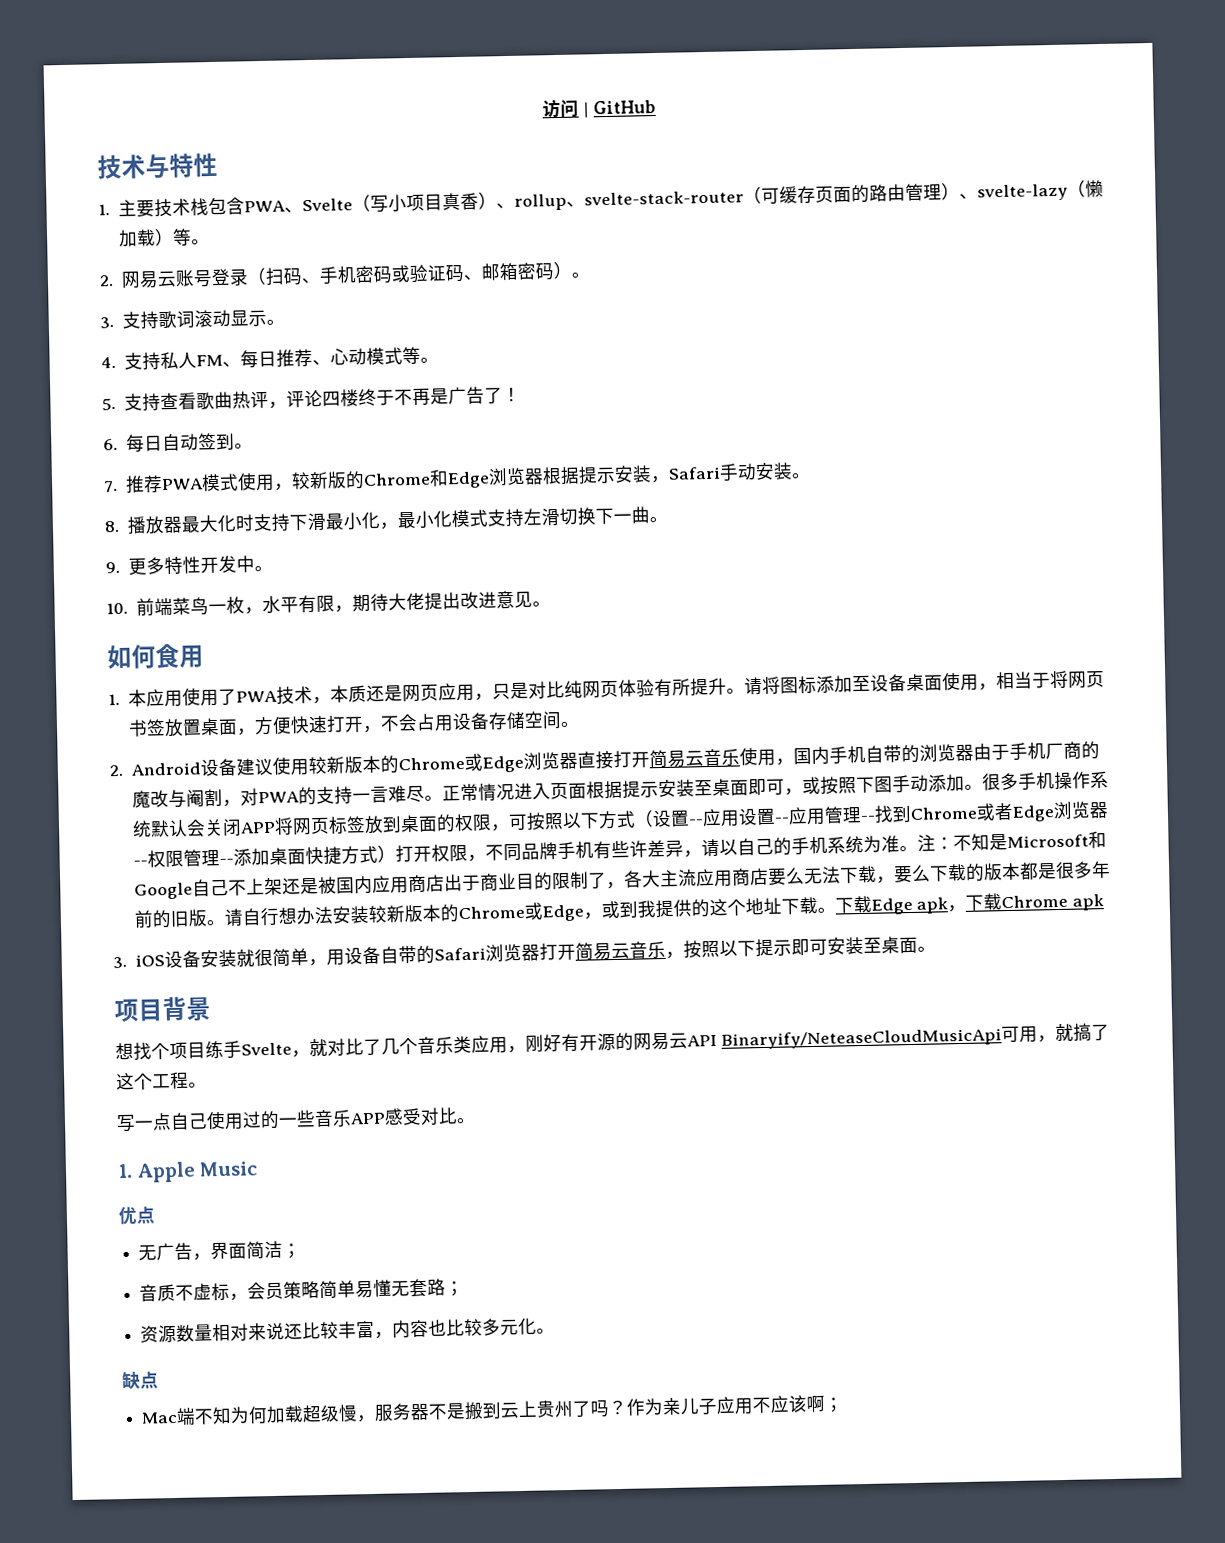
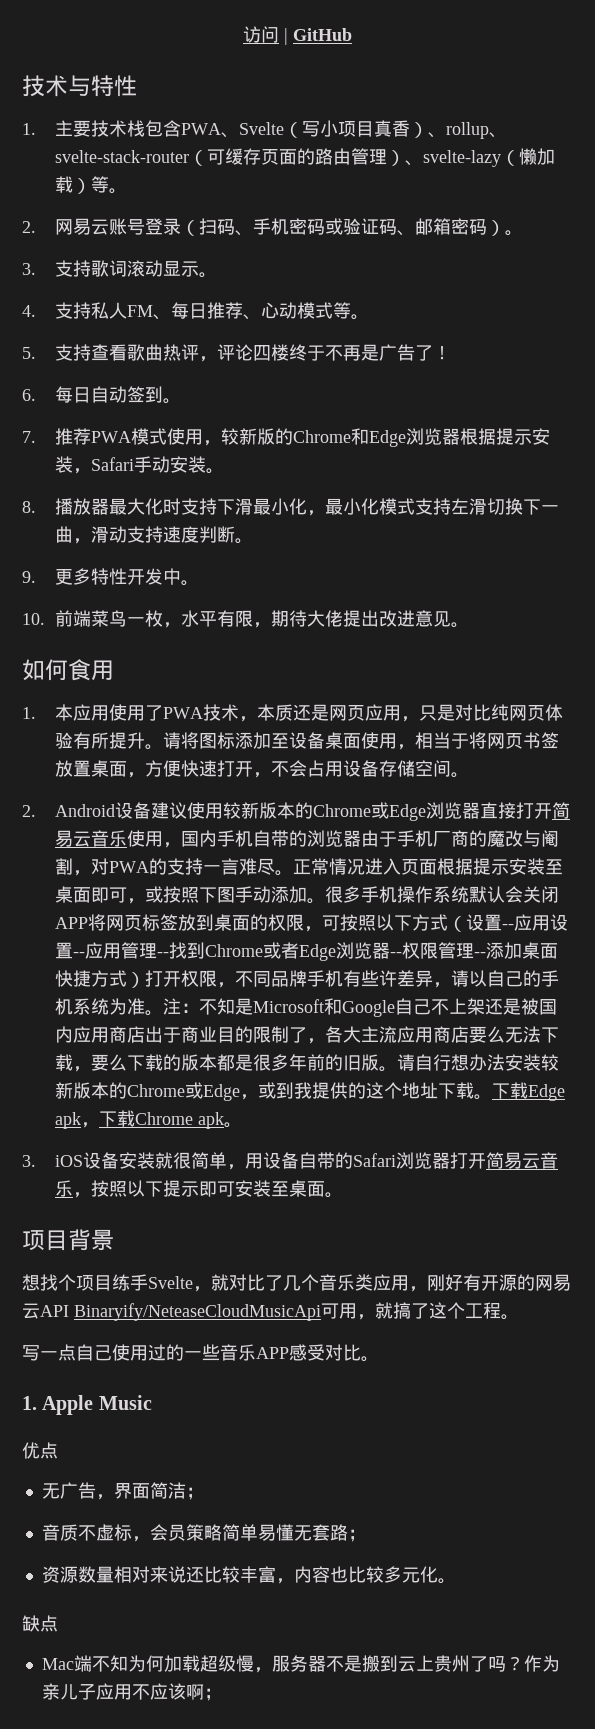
(650, 515) none -> [73,526,236,544] ，滑动支持速度判断
(1105, 902) none -> [224,1122,243,1128] 。

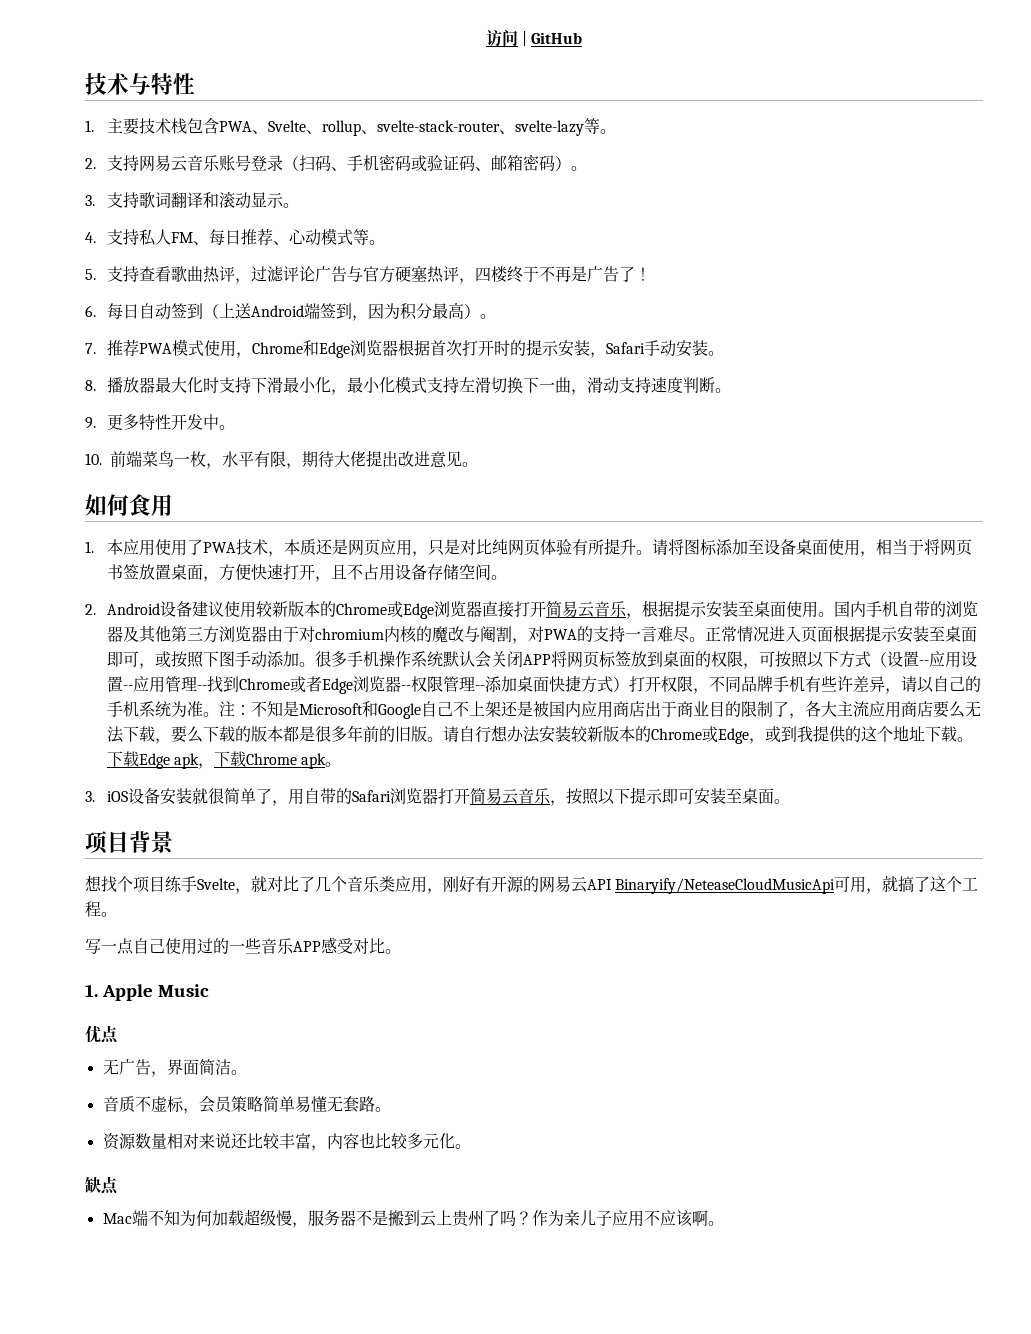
[284,120,508,139] [55,148,556,167] [55,176,92,194] （写小项目真香）、rollup、svelte-stack-router（可缓存页面的路由管理）、svelte-lazy（懒加载） -> [305,120,584,136] 、rollup、svelte-stack-router、svelte-lazy
[55,218,110,235] 网易云 -> [106,155,220,172] 支持网易云音乐
(128, 268) none -> [170,192,219,208] 翻译和
[217,344,254,361] 评论 -> [250,265,475,284] 过滤评论广告与官方硬塞热评，
(164, 394) none -> [202,302,480,321] （上送Android端签到，因为积分最高）
[221,428,294,445] 较新版的 -> (252, 355) none
(497, 436) none -> [429,340,526,356] 首次打开时的
[271,760,308,777] 不会 -> [330,564,363,580] 且不
[127,830,182,848] 使用， -> [625,600,834,619] ，根据提示安装至桌面使用。
[361,830,470,847] 由于手机厂商 -> [122,626,417,643] 及其他第三方浏览器由于对chromium内核
[227,1152,300,1170] ，用设备 -> [255,788,304,806] 了，用
[185,1487,204,1500] ； -> [230,1070,247,1075] 。
[347,1529,366,1542] ； -> [374,1107,391,1112] 。
[203,1688,222,1701] ； -> [707,1221,724,1226] 。

